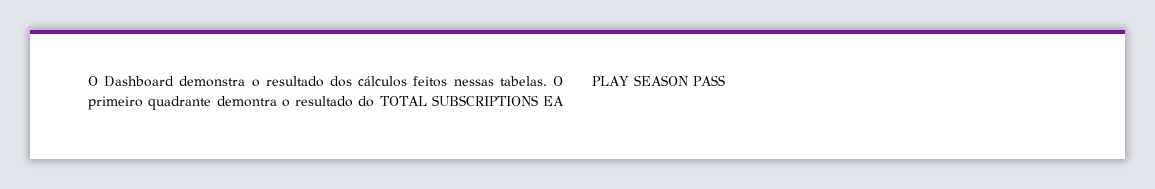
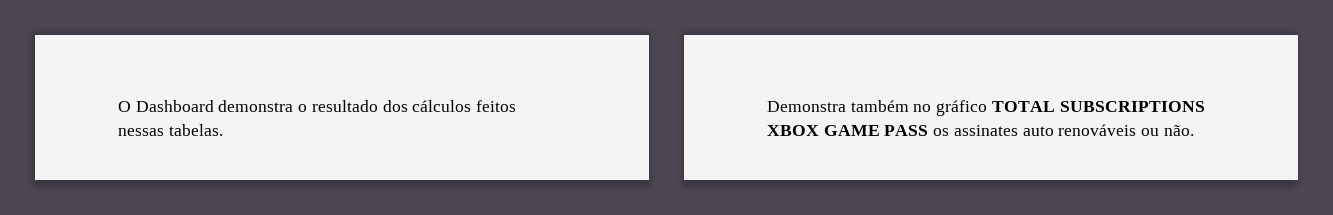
[553,76,563,86] [88,95,564,110] [592,75,725,86] O primeiro quadrante demontra o resultado do TOTAL SUBSCRIPTIONS EA PLAY SEASON PASS -> [767,100,1205,116] [767,124,1194,136] // Demonstra também no gráfico TOTAL SUBSCRIPTIONS XBOX GAME PASS os assinates auto renováveis ou não.

